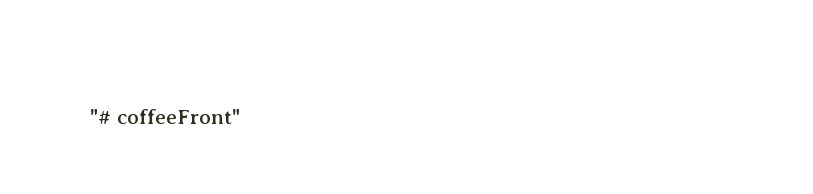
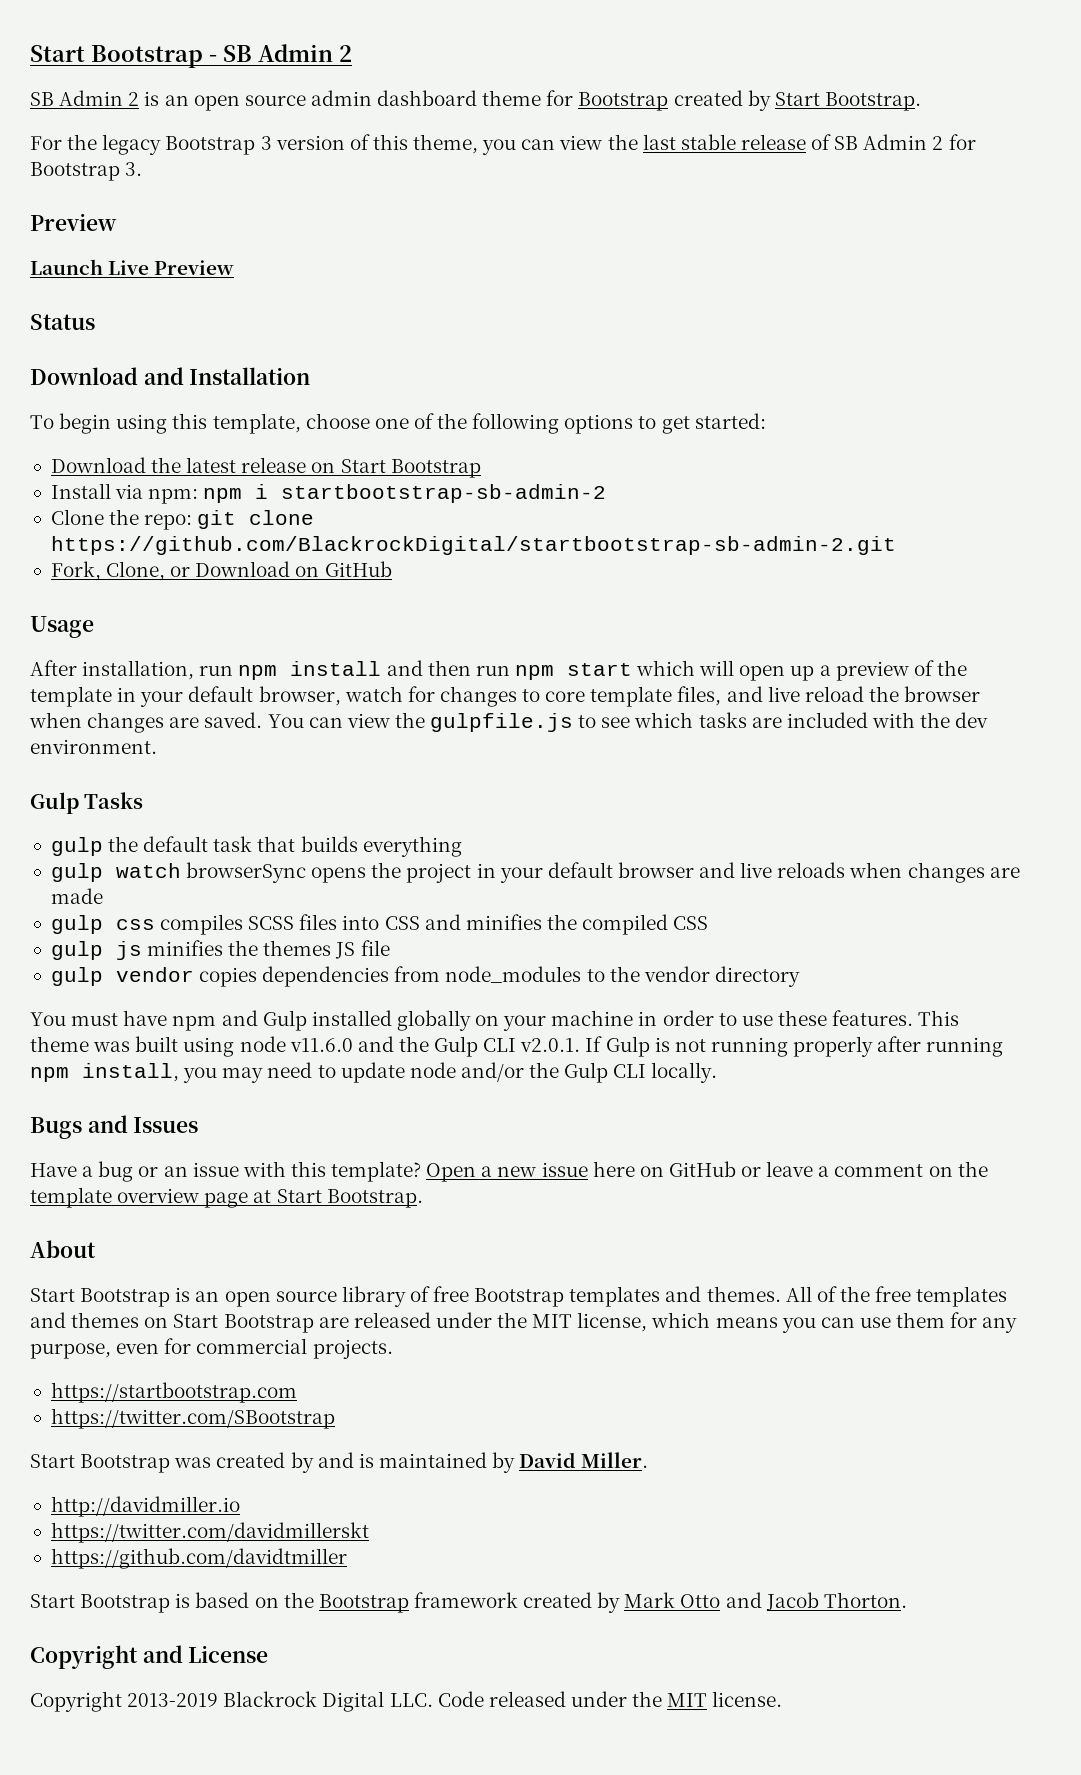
[90,109,240,124] "# coffeeFront" -> [30,44,352,68] [30,90,921,111] [30,134,976,155] [30,162,143,181] [30,213,117,231] [30,259,235,275] [30,314,95,330] [30,367,311,385] [30,413,766,434] [50,457,481,478] [50,483,607,504] [50,509,315,530] [50,536,896,555] [50,561,392,581] [30,616,94,638] [30,660,967,681] [30,686,981,707] [29,712,989,733] [30,739,157,754] [30,792,144,814] [50,836,462,857] [50,862,1020,883] [50,888,103,904] [50,914,709,935] [50,940,390,960] [50,966,800,987] [30,1010,960,1031] [30,1036,1004,1057] [30,1062,718,1083] [30,1115,199,1139] [30,1161,988,1182] [30,1187,423,1208] [30,1240,96,1258] [30,1286,1008,1307] [30,1312,1018,1333] [30,1338,393,1359] [50,1382,297,1403] [50,1408,335,1429] [30,1452,649,1473] [50,1496,240,1517] [50,1522,369,1543] [50,1548,347,1569] [30,1592,907,1613] [30,1645,269,1669] [30,1691,783,1712] Start Bootstrap - SB Admin 2 // SB Admin 2 is an open source admin dashboard theme for Bootstrap created by Start Bootstrap. // For the legacy Bootstrap 3 version of this theme, you can view the last stable release of SB Admin 2 for Bootstrap 3. // Preview // Launch Live Preview // Status // Download and Installation // To begin using this template, choose one of the following options to get started: // Download the latest release on Start Bootstrap // Install via npm: npm i startbootstrap-sb-admin-2 // Clone the repo: git clone https://github.com/BlackrockDigital/startbootstrap-sb-admin-2.git // Fork, Clone, or Download on GitHub // Usage // After installation, run npm install and then run npm start which will open up a preview of the template in your default browser, watch for changes to core template files, and live reload the browser when changes are saved. You can view the gulpfile.js to see which tasks are included with the dev environment. // Gulp Tasks // gulp the default task that builds everything // gulp watch browserSync opens the project in your default browser and live reloads when changes are made // gulp css compiles SCSS files into CSS and minifies the compiled CSS // gulp js minifies the themes JS file // gulp vendor copies dependencies from node_modules to the vendor directory // You must have npm and Gulp installed globally on your machine in order to use these features. This theme was built using node v11.6.0 and the Gulp CLI v2.0.1. If Gulp is not running properly after running npm install, you may need to update node and/or the Gulp CLI locally. // Bugs and Issues // Have a bug or an issue with this template? Open a new issue here on GitHub or leave a comment on the template overview page at Start Bootstrap. // About // Start Bootstrap is an open source library of free Bootstrap templates and themes. All of the free templates and themes on Start Bootstrap are released under the MIT license, which means you can use them for any purpose, even for commercial projects. // https://startbootstrap.com // https://twitter.com/SBootstrap // Start Bootstrap was created by and is maintained by David Miller. // http://davidmiller.io // https://twitter.com/davidmillerskt // https://github.com/davidtmiller // Start Bootstrap is based on the Bootstrap framework created by Mark Otto and Jacob Thorton. // Copyright and License // Copyright 2013-2019 Blackrock Digital LLC. Code released under the MIT license.

